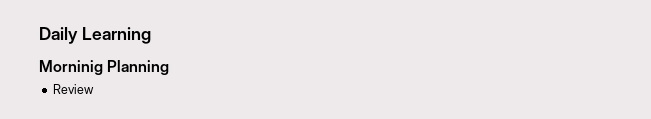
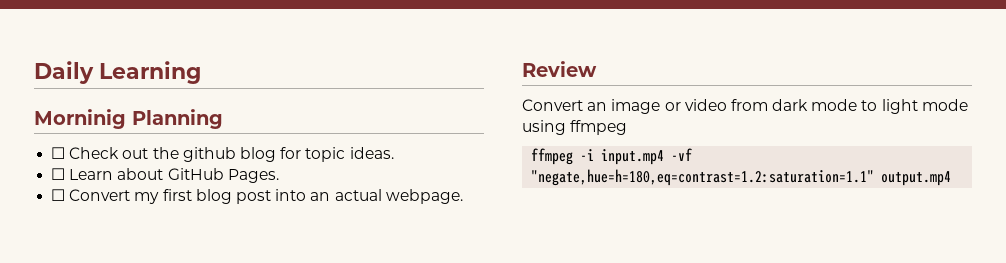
[52,84,94,94] Review -> [51,147,394,162] [51,168,279,183] [51,189,463,204] [522,61,597,77] [522,99,968,114] [522,120,628,135] [531,148,693,165] [531,169,952,186] ☐ Check out the github blog for topic ideas. // ☐ Learn about GitHub Pages. // ☐ Convert my first blog post into an actual webpage. // Review // Convert an image or video from dark mode to light mode using ffmpeg // ffmpeg -i input.mp4 -vf "negate,hue=h=180,eq=contrast=1.2:saturation=1.1" output.mp4

